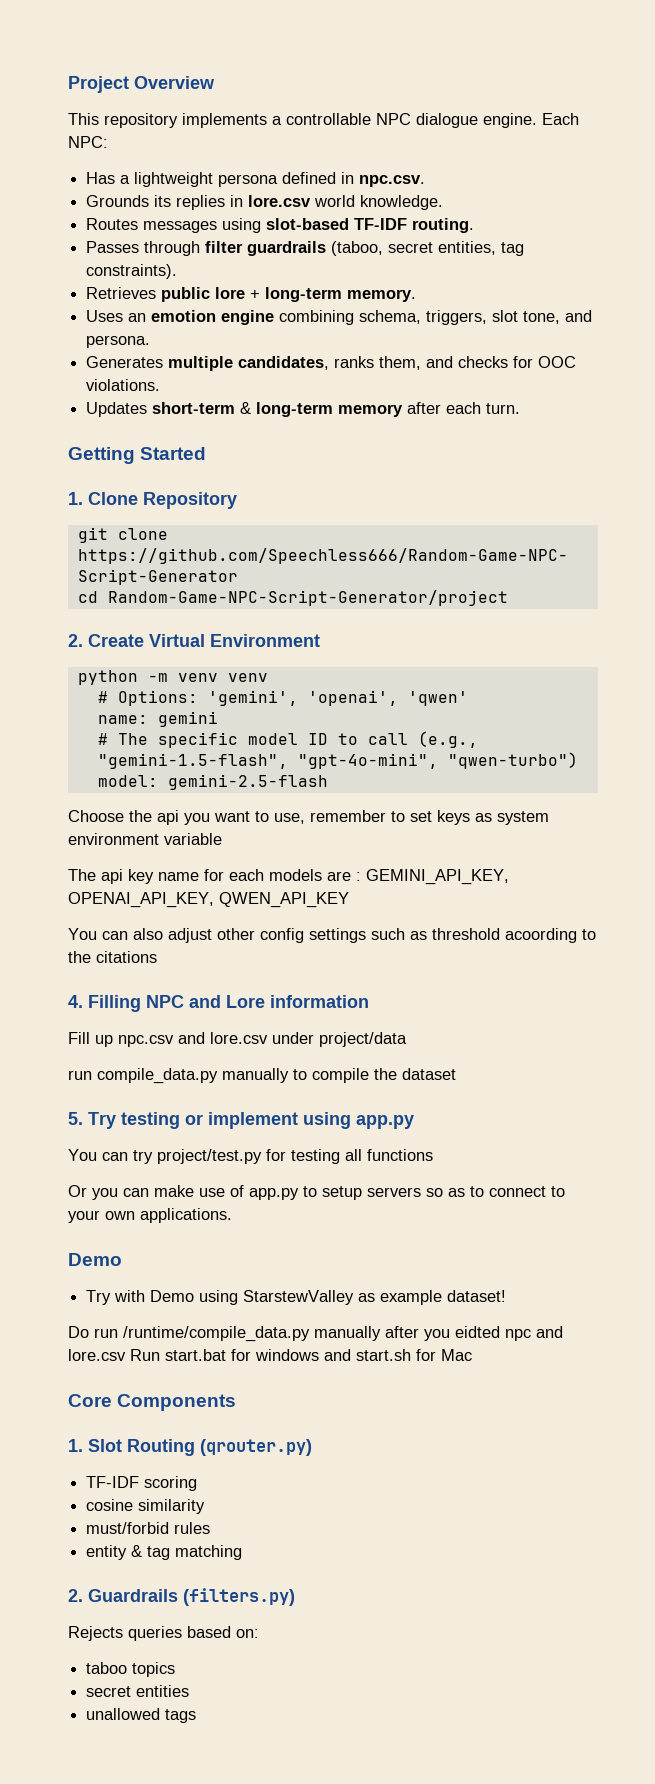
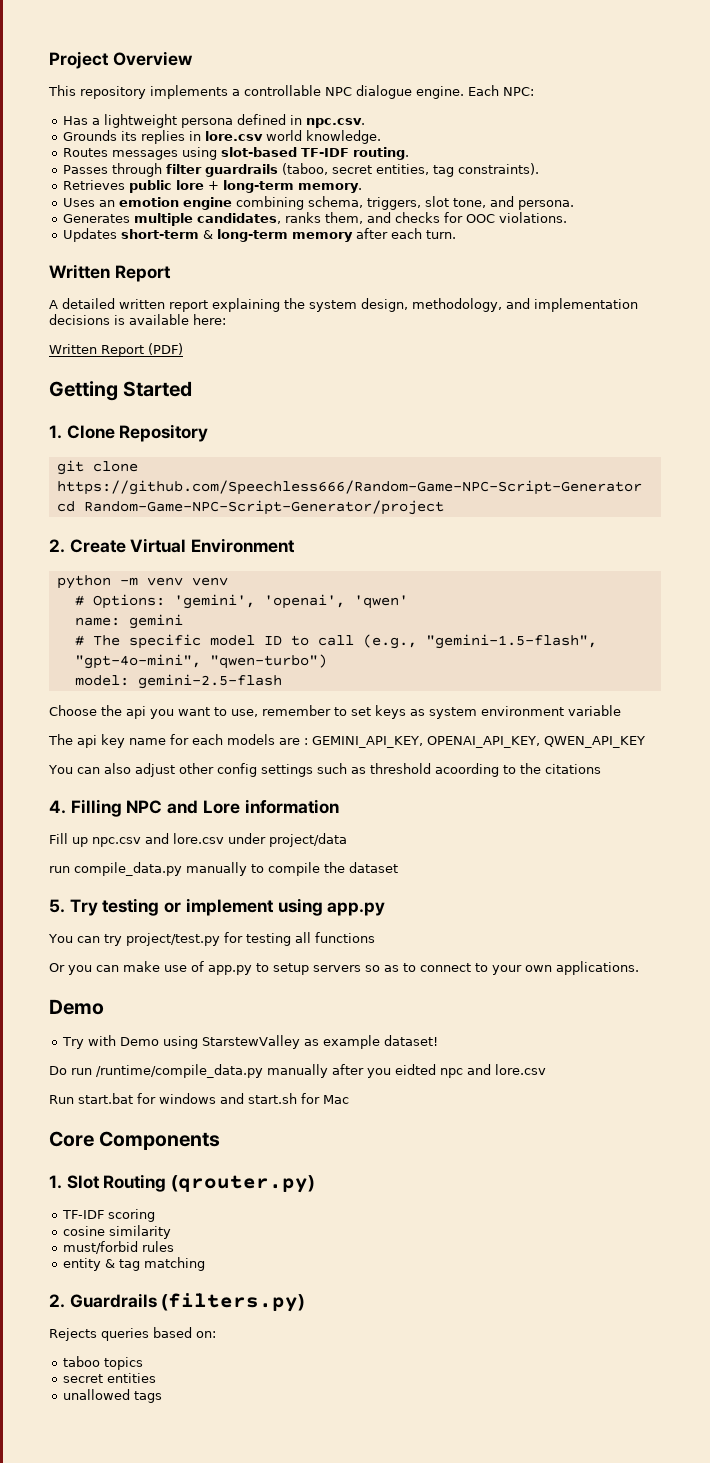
(521, 408) none -> [49,264,171,282] [49,298,638,312] [49,314,226,325] [49,343,183,357] // Written Report // A detailed written report explaining the system design, methodology, and implementation decisions is available here: // Written Report (PDF)
(126, 1355) none -> (546, 1069) //

